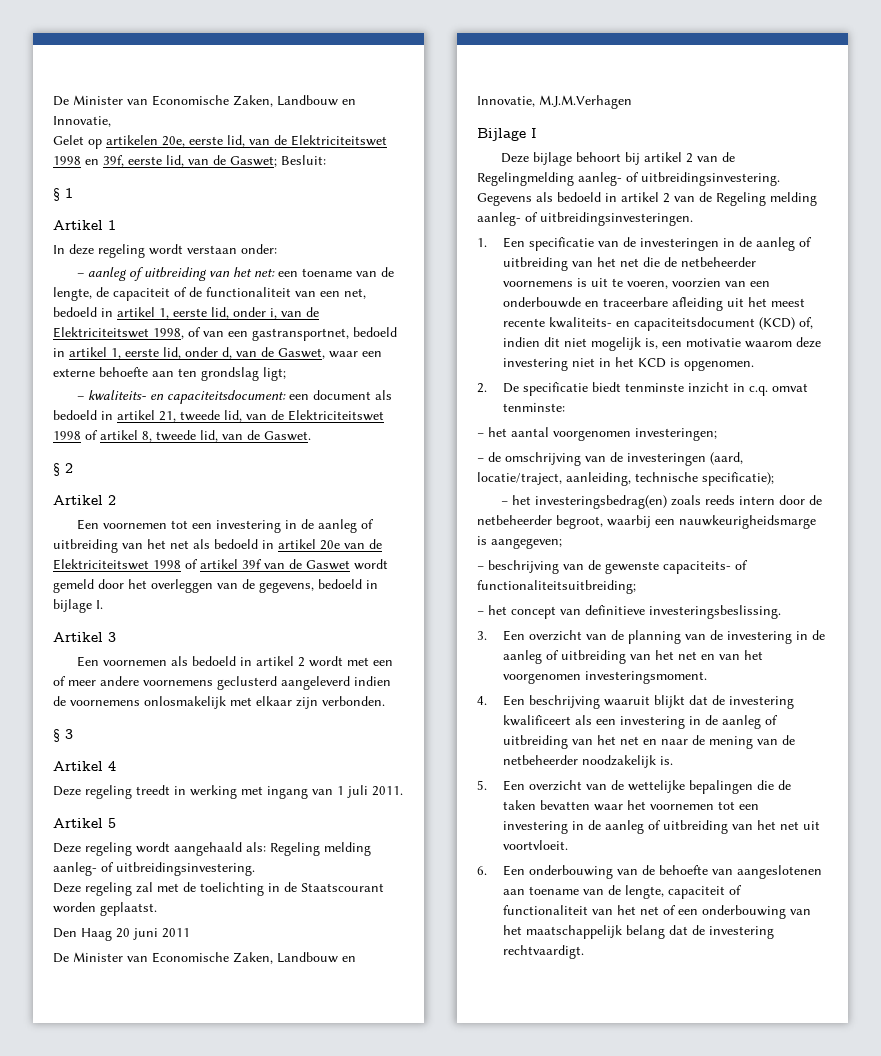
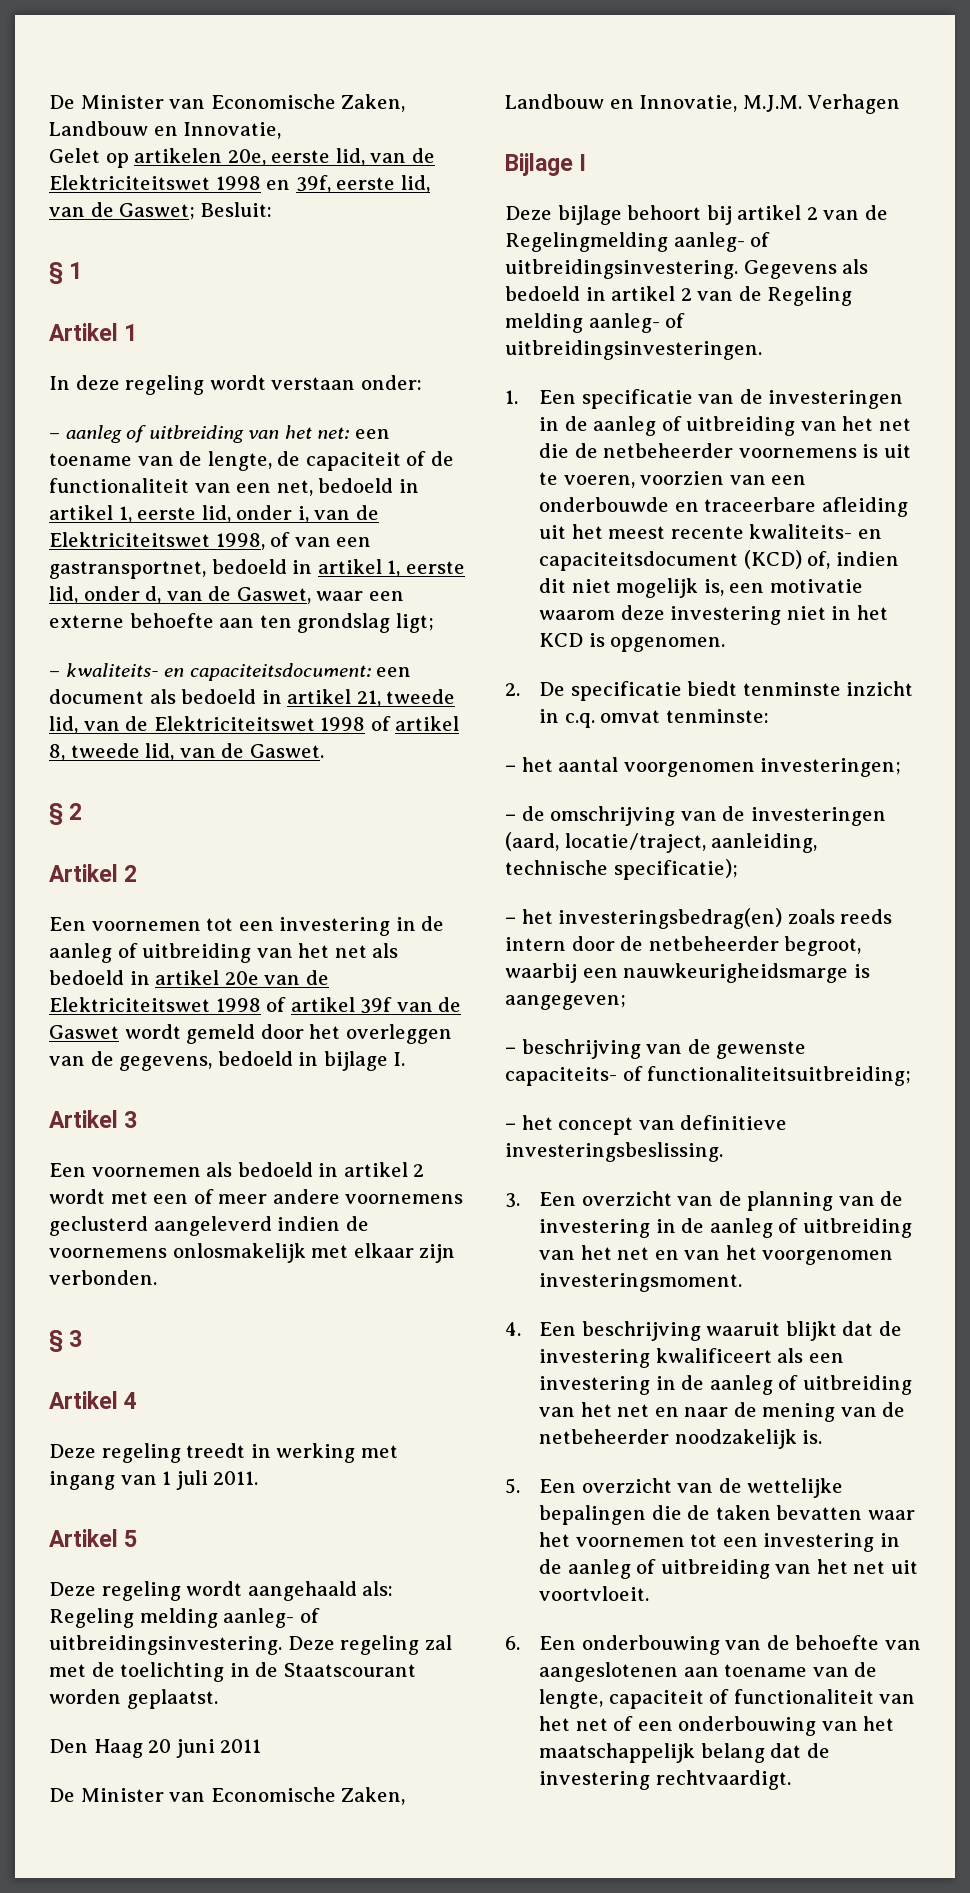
(255, 869) // -> (282, 1645) none
[539,95,632,109] M.J.M.Verhagen -> [742,94,901,114] M.J.M. Verhagen

